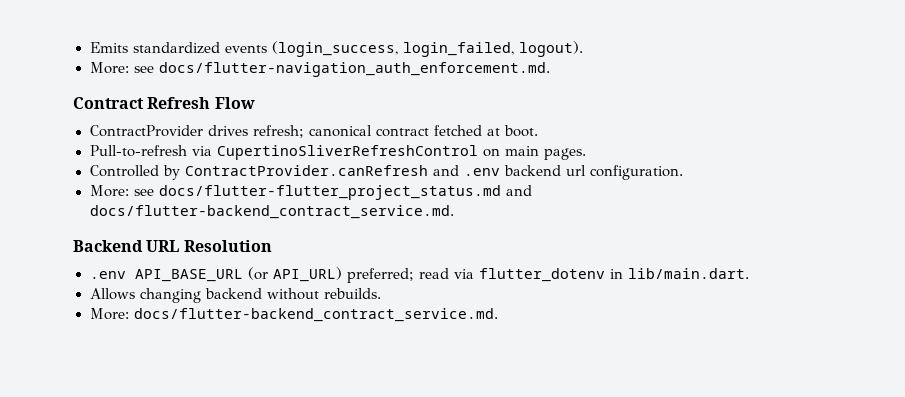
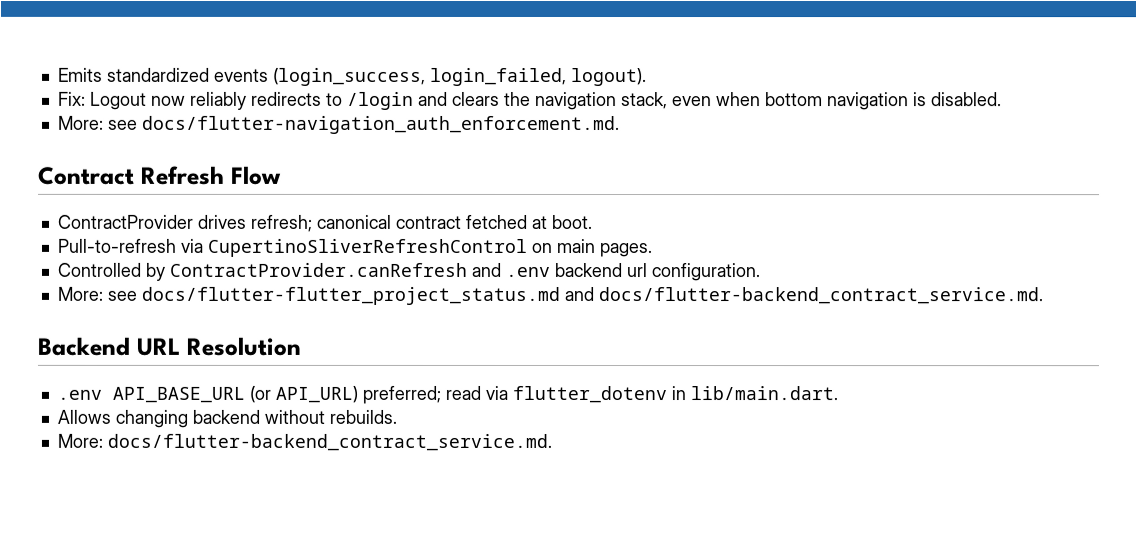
(583, 49) none -> [57,91,1002,111] // Fix: Logout now reliably redirects to /login and clears the navigation stack, even when bottom navigation is disabled.

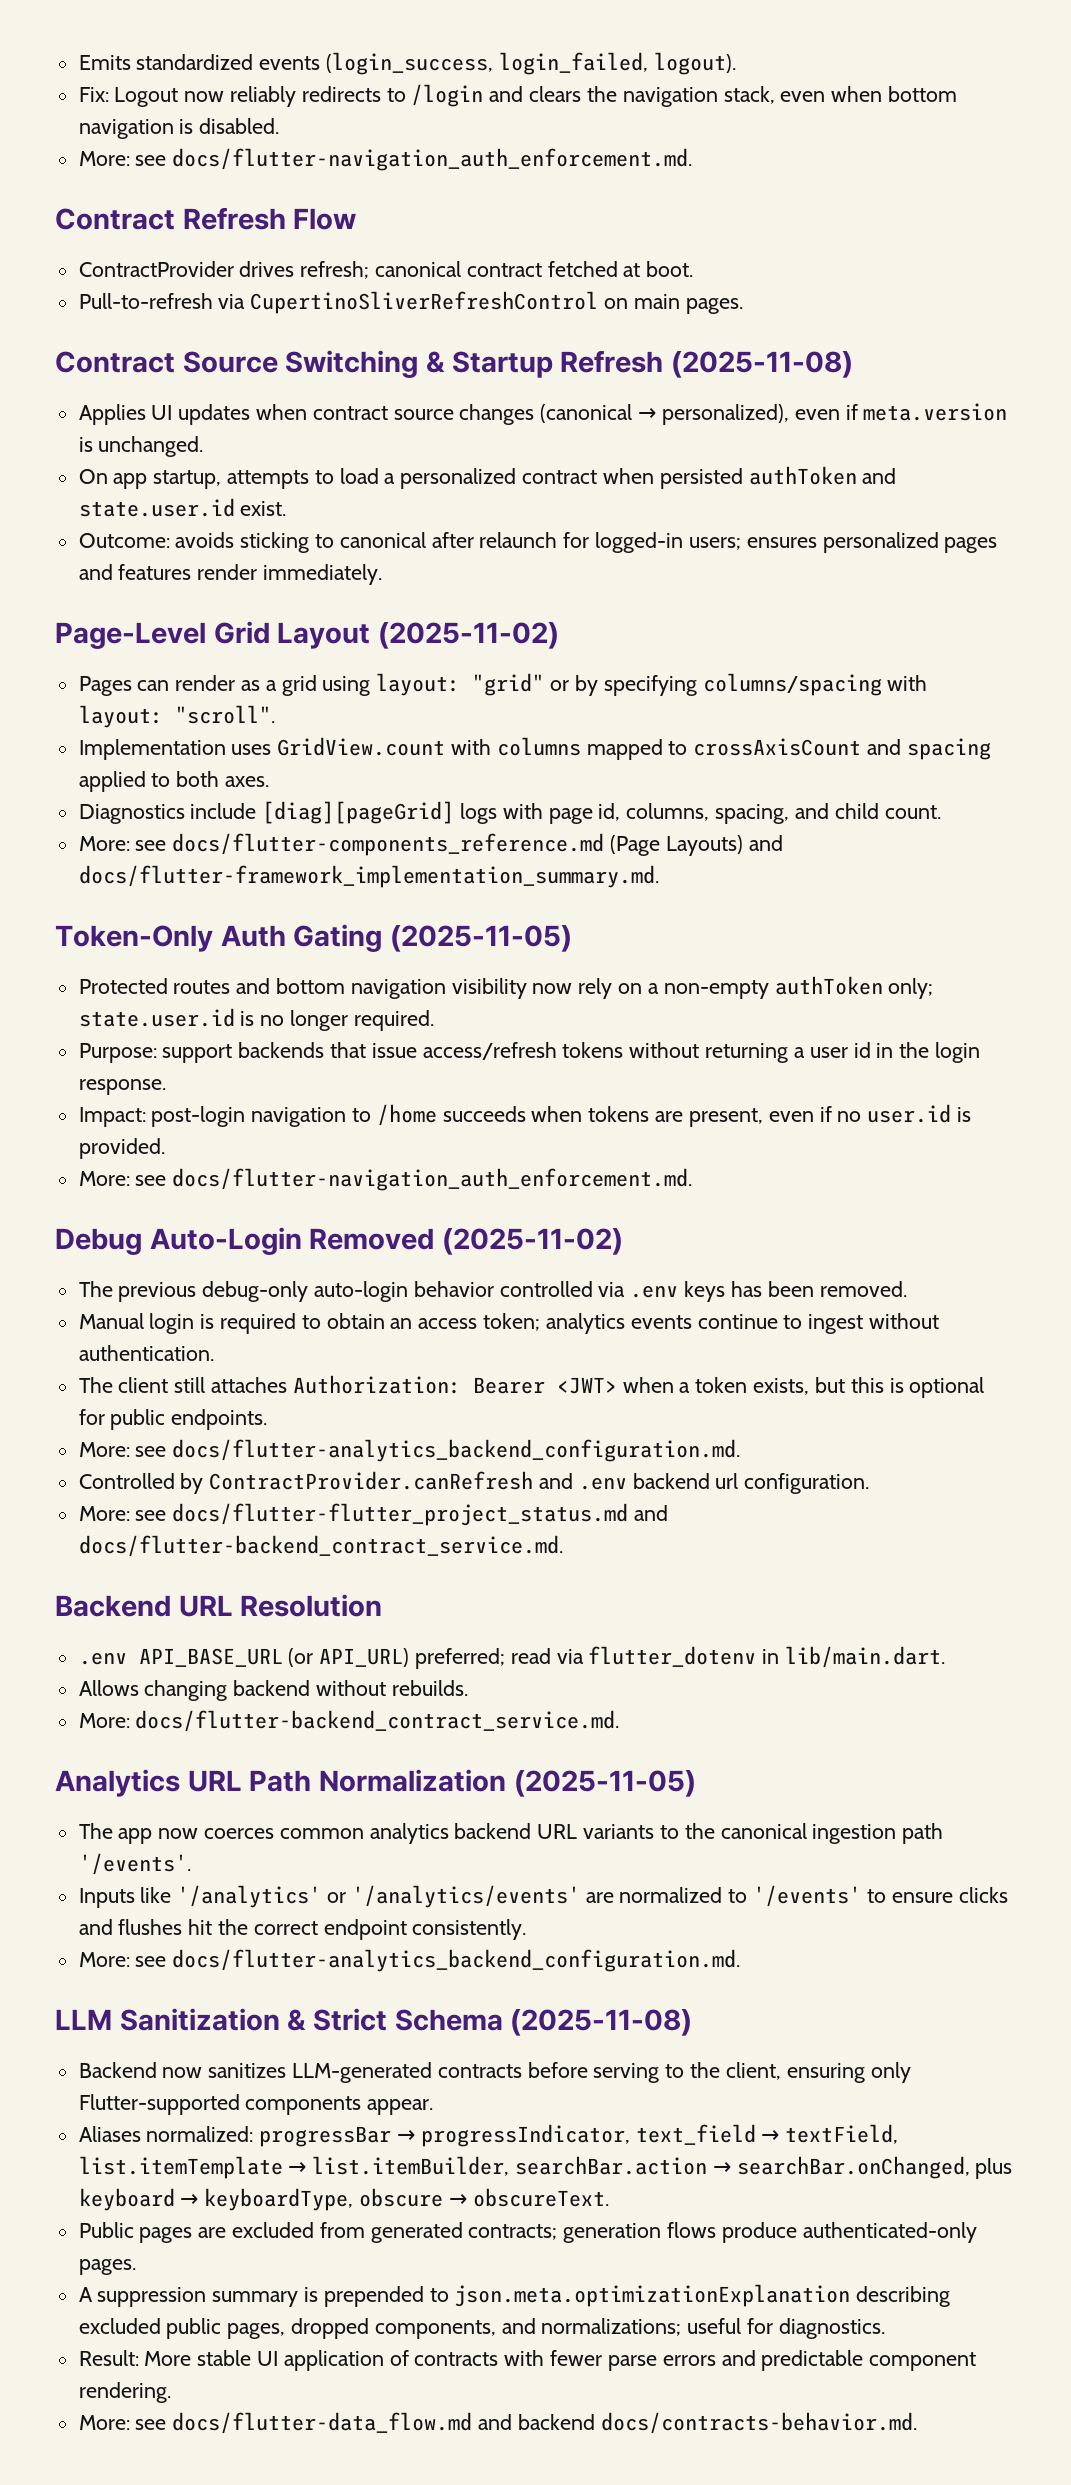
(653, 250) none -> [55,350,854,378] [78,403,1008,425] [78,436,204,457] [78,466,897,489] [78,498,287,517] [78,532,998,553] [78,564,383,585] [55,621,560,649] [78,673,928,696] [78,705,275,728] [78,737,991,760] [78,771,270,792] [78,801,941,824] [78,833,783,856] [78,865,659,888] [55,924,573,952] [78,976,934,999] [78,1008,434,1031] [78,1042,980,1063] [78,1079,166,1095] [78,1104,971,1127] [78,1138,165,1159] [78,1168,693,1191] [55,1227,624,1255] [78,1281,907,1302] [78,1313,939,1334] [78,1345,214,1361] [78,1375,985,1398] [78,1409,268,1430] [78,1439,741,1462] // Contract Source Switching & Startup Refresh (2025-11-08) // Applies UI updates when contract source changes (canonical → personalized), even if meta.version is unchanged. // On app startup, attempts to load a personalized contract when persisted authToken and state.user.id exist. // Outcome: avoids sticking to canonical after relaunch for logged-in users; ensures personalized pages and features render immediately. // Page-Level Grid Layout (2025-11-02) // Pages can render as a grid using layout: "grid" or by specifying columns/spacing with layout: "scroll". // Implementation uses GridView.count with columns mapped to crossAxisCount and spacing applied to both axes. // Diagnostics include [diag][pageGrid] logs with page id, columns, spacing, and child count. // More: see docs/flutter-components_reference.md (Page Layouts) and docs/flutter-framework_implementation_summary.md. // Token-Only Auth Gating (2025-11-05) // Protected routes and bottom navigation visibility now rely on a non-empty authToken only; state.user.id is no longer required. // Purpose: support backends that issue access/refresh tokens without returning a user id in the login response. // Impact: post-login navigation to /home succeeds when tokens are present, even if no user.id is provided. // More: see docs/flutter-navigation_auth_enforcement.md. // Debug Auto-Login Removed (2025-11-02) // The previous debug-only auto-login behavior controlled via .env keys has been removed. // Manual login is required to obtain an access token; analytics events continue to ingest without authentication. // The client still attaches Authorization: Bearer <JWT> when a token exists, but this is optional for public endpoints. // More: see docs/flutter-analytics_backend_configuration.md.
(552, 442) none -> [55,1769,696,1797] [78,1823,944,1844] [78,1853,191,1875] [78,1885,1008,1908] [78,1919,527,1940] [78,1949,741,1972] [55,2008,693,2036] [78,2062,911,2083] [78,2094,434,2115] [78,2124,899,2147] [78,2156,1013,2179] [78,2188,609,2211] [78,2222,977,2243] [78,2259,136,2275] [78,2284,951,2307] [78,2318,885,2339] [78,2350,977,2371] [78,2382,171,2403] [78,2412,917,2434] // Analytics URL Path Normalization (2025-11-05) // The app now coerces common analytics backend URL variants to the canonical ingestion path '/events'. // Inputs like '/analytics' or '/analytics/events' are normalized to '/events' to ensure clicks and flushes hit the correct endpoint consistently. // More: see docs/flutter-analytics_backend_configuration.md. // LLM Sanitization & Strict Schema (2025-11-08) // Backend now sanitizes LLM-generated contracts before serving to the client, ensuring only Flutter-supported components appear. // Aliases normalized: progressBar → progressIndicator, text_field → textField, list.itemTemplate → list.itemBuilder, searchBar.action → searchBar.onChanged, plus keyboard → keyboardType, obscure → obscureText. // Public pages are excluded from generated contracts; generation flows produce authenticated-only pages. // A suppression summary is prepended to json.meta.optimizationExplanation describing excluded public pages, dropped components, and normalizations; useful for diagnostics. // Result: More stable UI application of contracts with fewer parse errors and predictable component rendering. // More: see docs/flutter-data_flow.md and backend docs/contracts-behavior.md.

